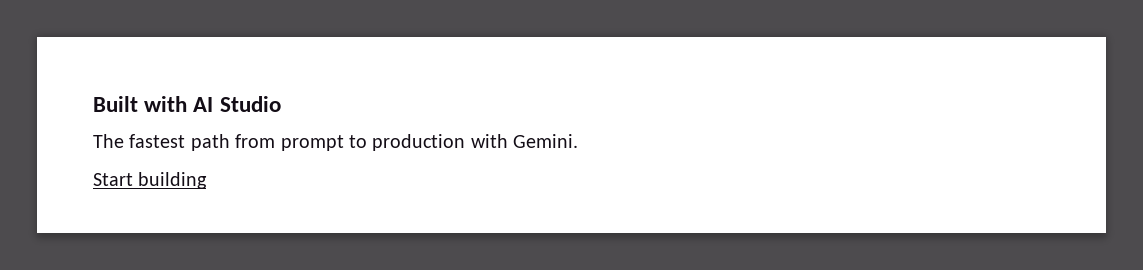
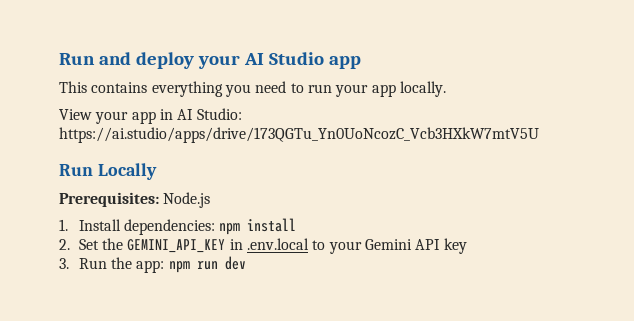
[93,96,281,112] [93,134,579,151] [93,172,208,189] Built with AI Studio // The fastest path from prompt to production with Gemini. // Start building -> [59,52,361,69] [59,81,446,97] [59,108,242,124] [59,127,539,143] [59,163,157,180] [59,192,211,208] [59,218,297,235] [59,238,467,254] [59,256,246,273] Run and deploy your AI Studio app // This contains everything you need to run your app locally. // View your app in AI Studio: https://ai.studio/apps/drive/173QGTu_Yn0UoNcozC_Vcb3HXkW7mtV5U // Run Locally // Prerequisites: Node.js // 1. Install dependencies: npm install // 2. Set the GEMINI_API_KEY in .env.local to your Gemini API key // 3. Run the app: npm run dev

